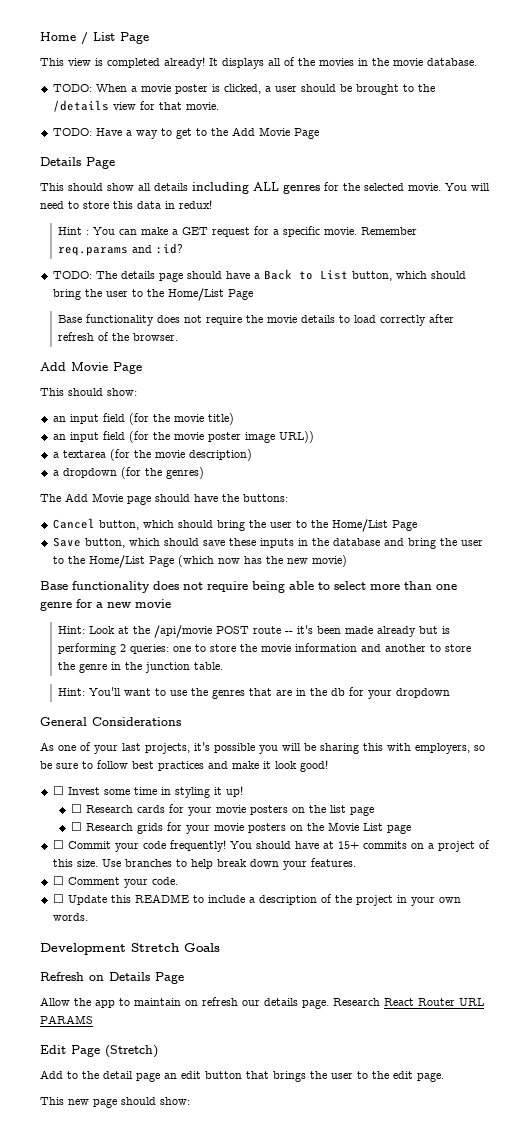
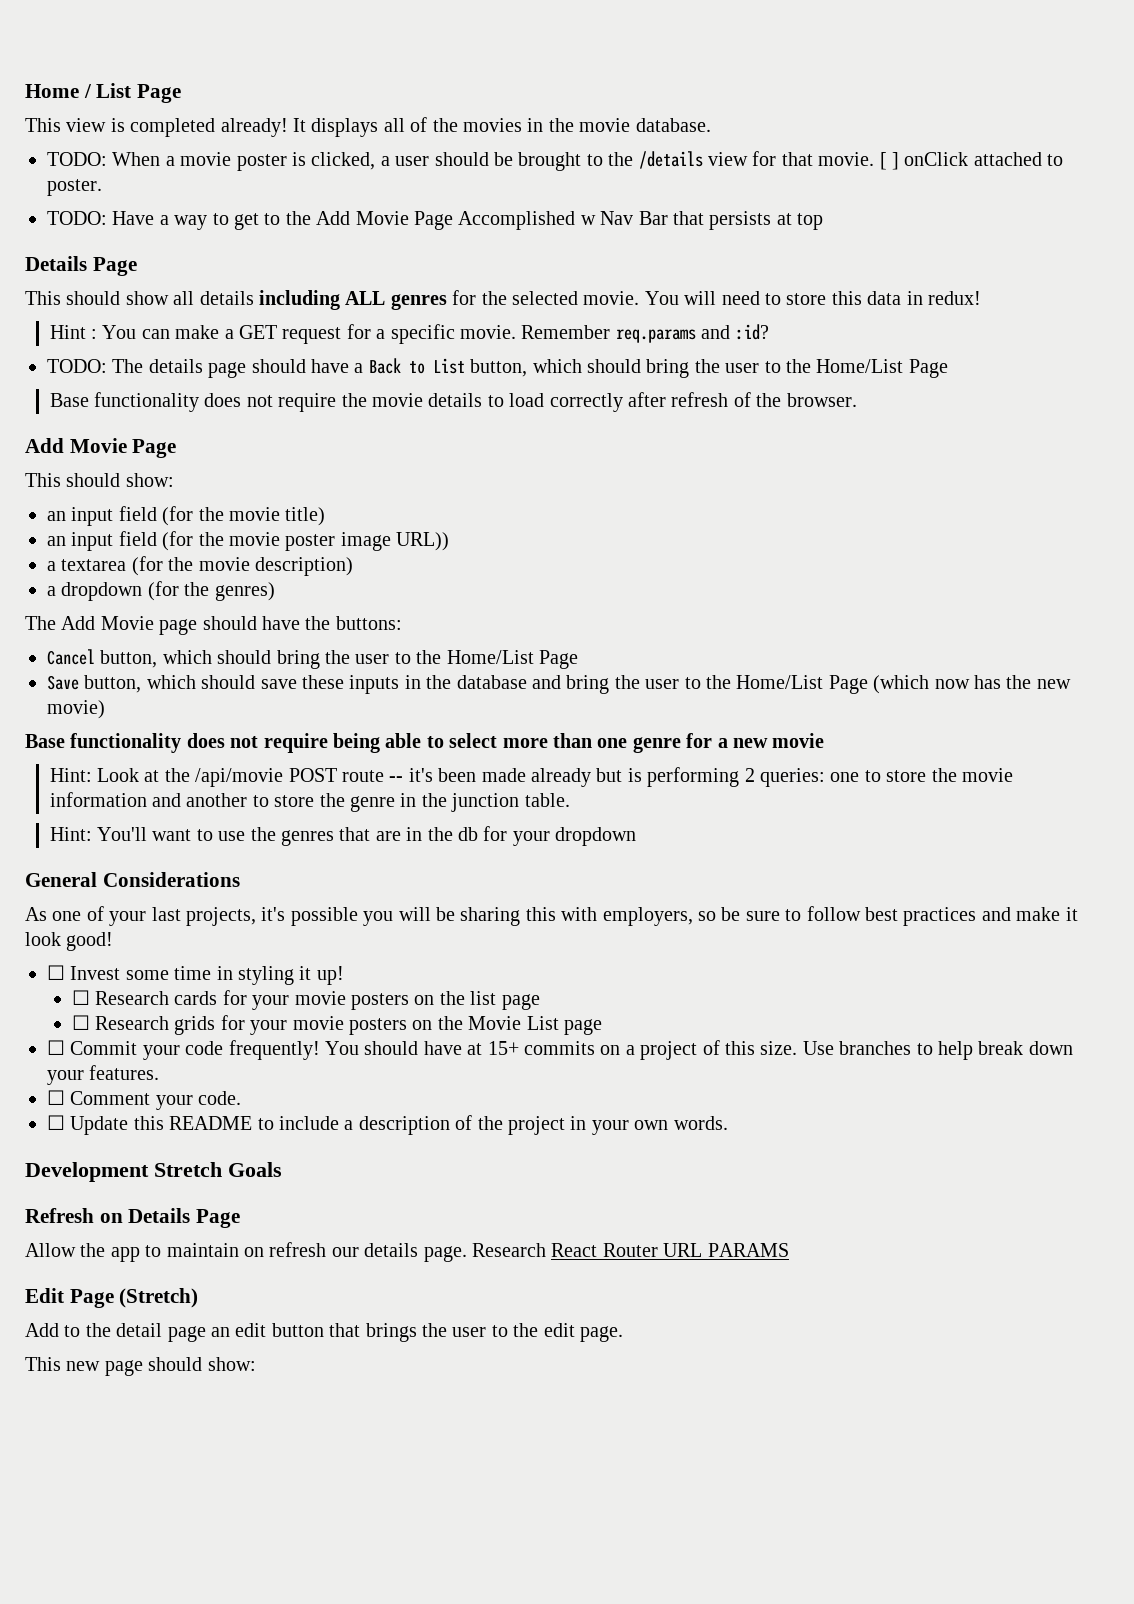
(219, 106) none -> [879,152,1064,170] [47,179,102,196] [ ] onClick attached to poster.
(319, 133) none -> [458,211,824,230] Accomplished w Nav Bar that persists at top

